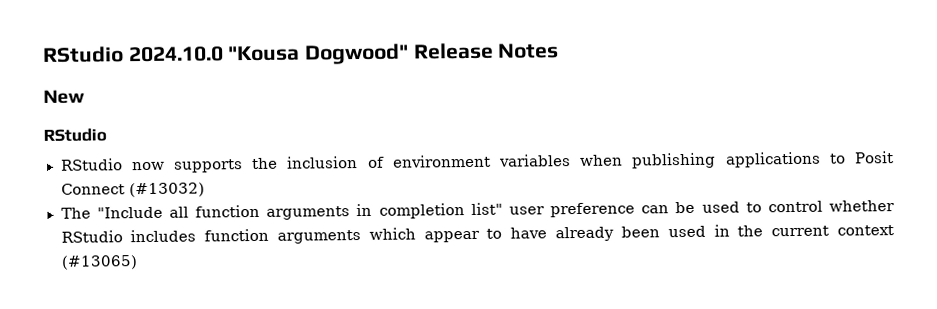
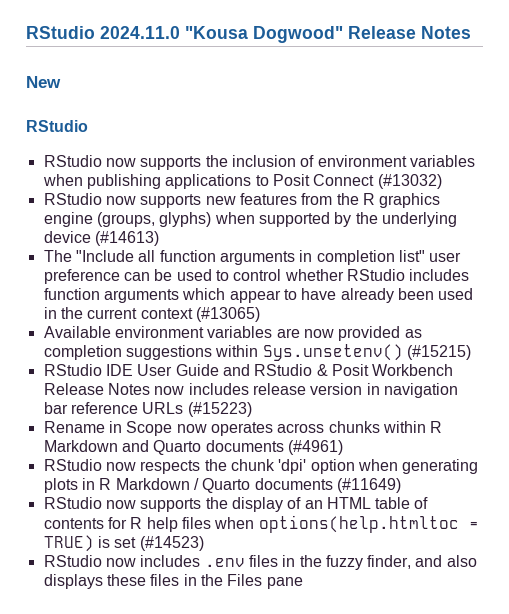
[42,46,224,63] RStudio 2024.10.0 -> [26,26,180,39] RStudio 2024.11.0
(205, 190) none -> [43,193,441,208] [43,212,457,227] [43,231,159,246] // RStudio now supports new features from the R graphics engine (groups, glyphs) when supported by the underlying device (#14613)
(138, 262) none -> [43,326,422,341] [43,344,471,361] [43,364,454,376] [43,383,458,398] [43,402,252,417] [43,421,443,436] [43,440,343,455] [43,459,479,474] [43,478,401,493] [43,497,429,512] [43,515,479,533] [43,535,204,552] [43,555,477,570] [43,574,303,589] // Available environment variables are now provided as completion suggestions within Sys.unsetenv() (#15215) // RStudio IDE User Guide and RStudio & Posit Workbench Release Notes now includes release version in navigation bar reference URLs (#15223) // Rename in Scope now operates across chunks within R Markdown and Quarto documents (#4961) // RStudio now respects the chunk 'dpi' option when generating plots in R Markdown / Quarto documents (#11649) // RStudio now supports the display of an HTML table of contents for R help files when options(help.htmltoc = TRUE) is set (#14523) // RStudio now includes .env files in the fuzzy finder, and also displays these files in the Files pane

